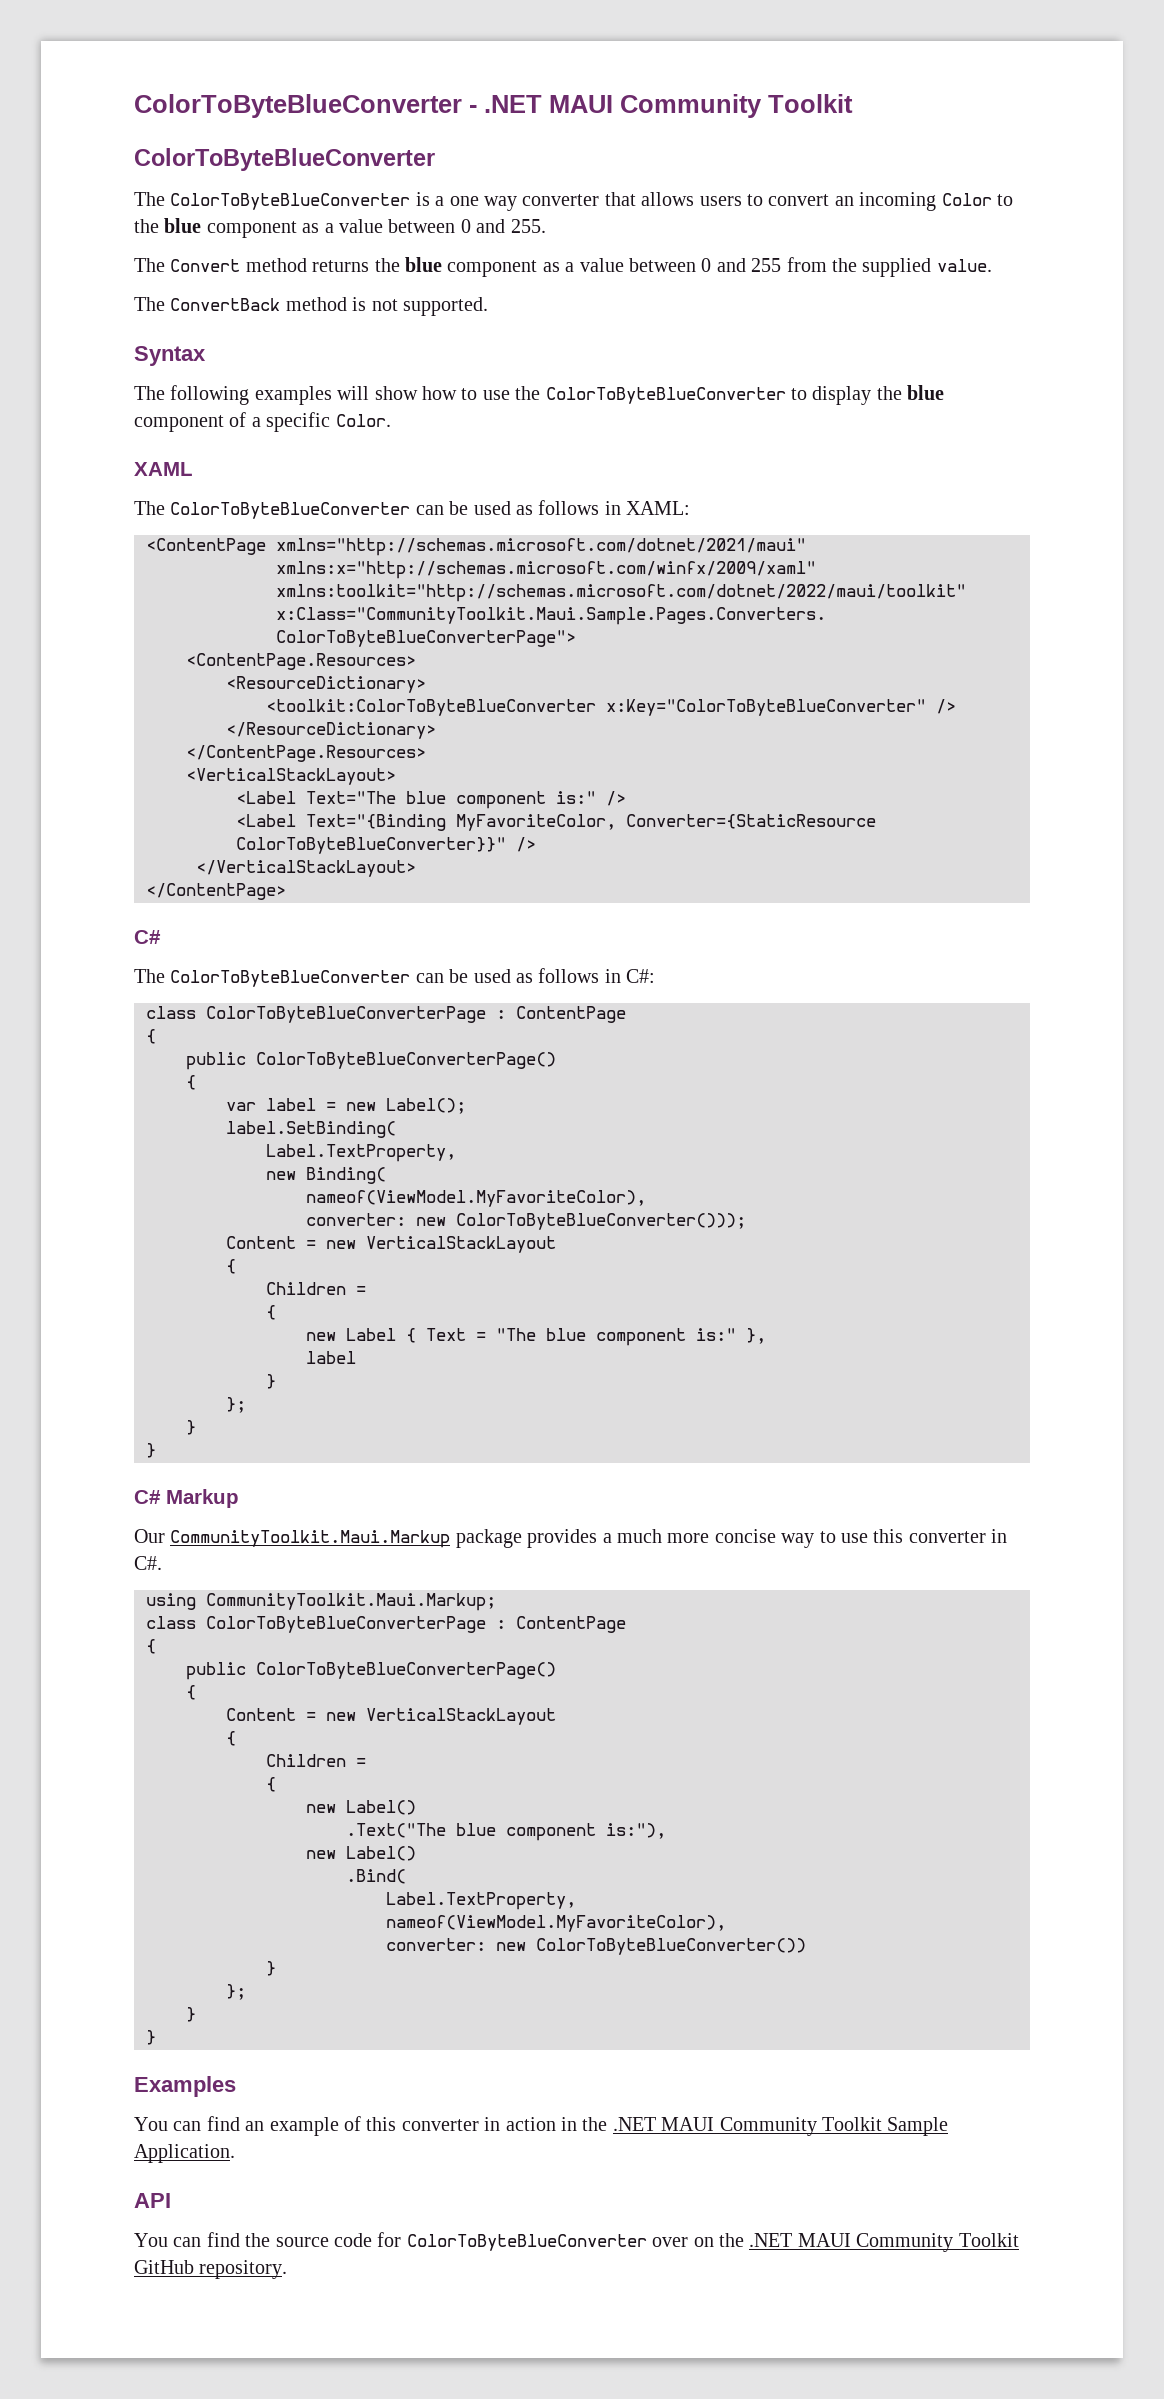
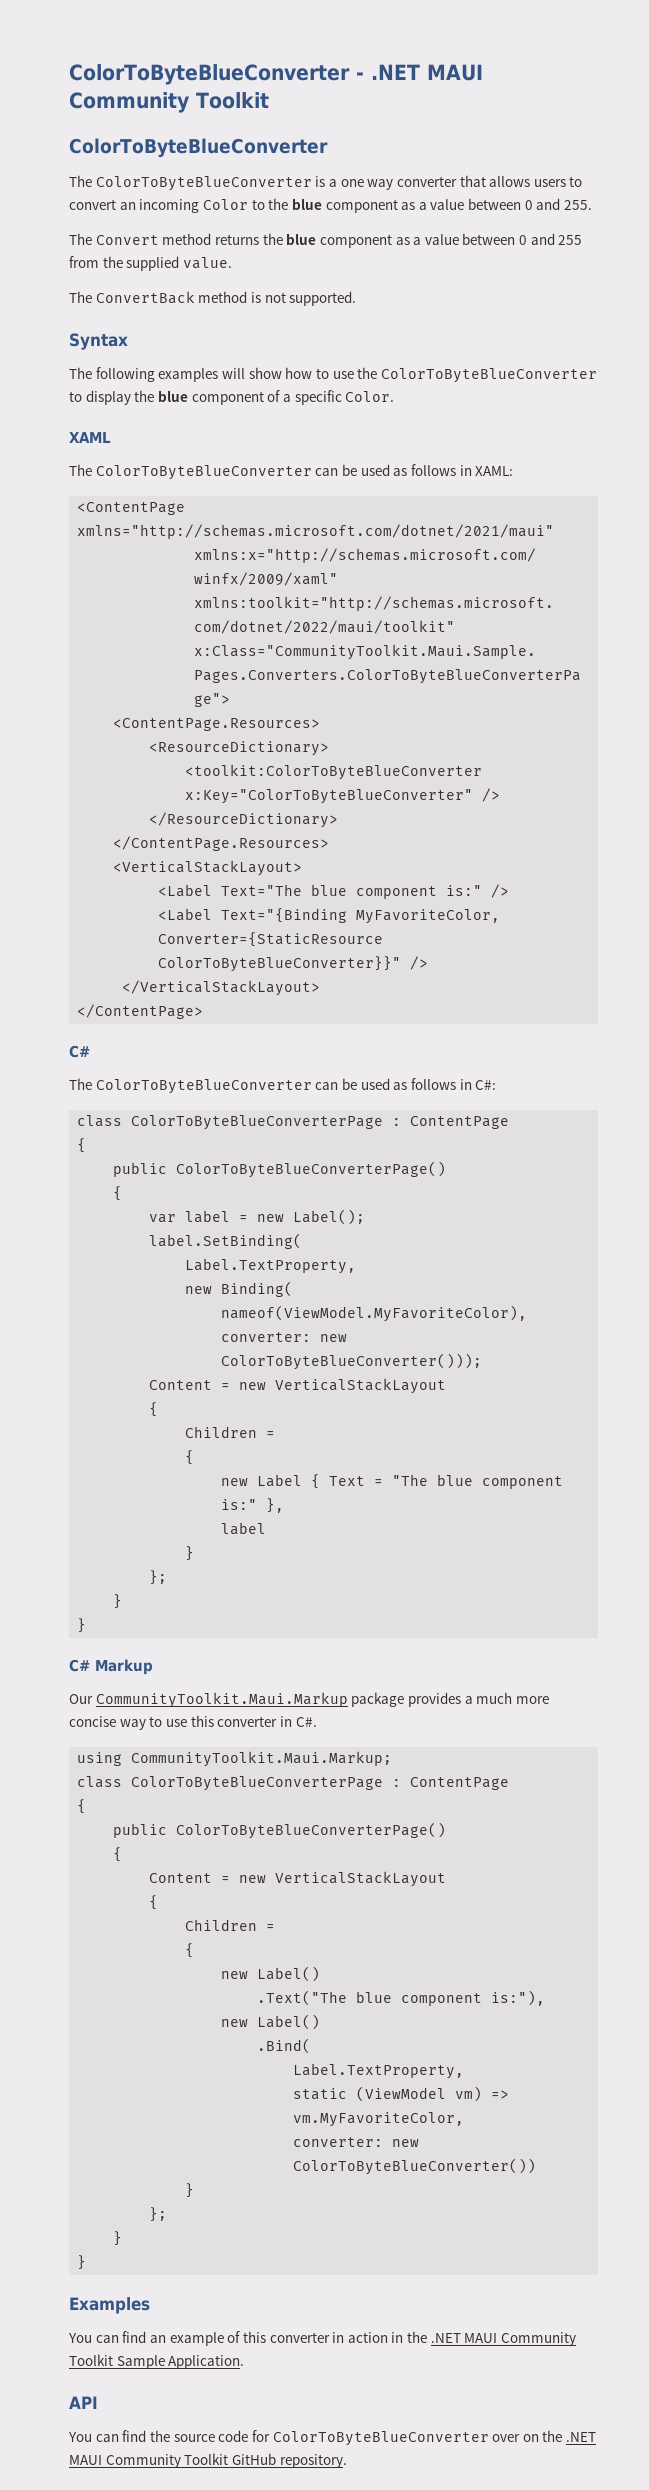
[386,1915,726,1932] nameof(ViewModel.MyFavoriteColor), -> [293,2086,510,2102] [293,2112,465,2127] static (ViewModel vm) => vm.MyFavoriteColor,

